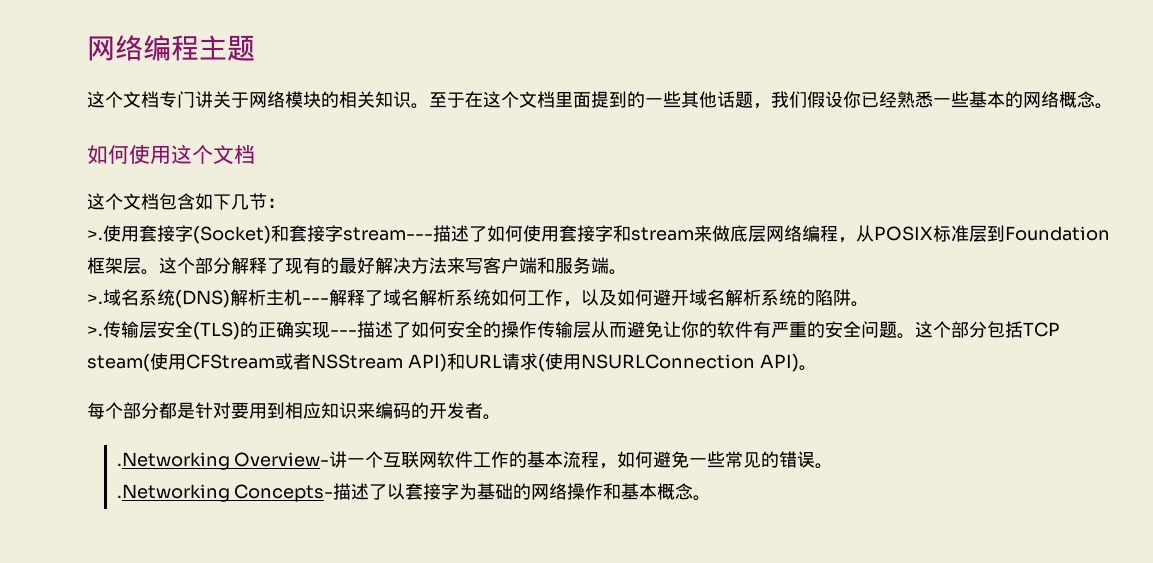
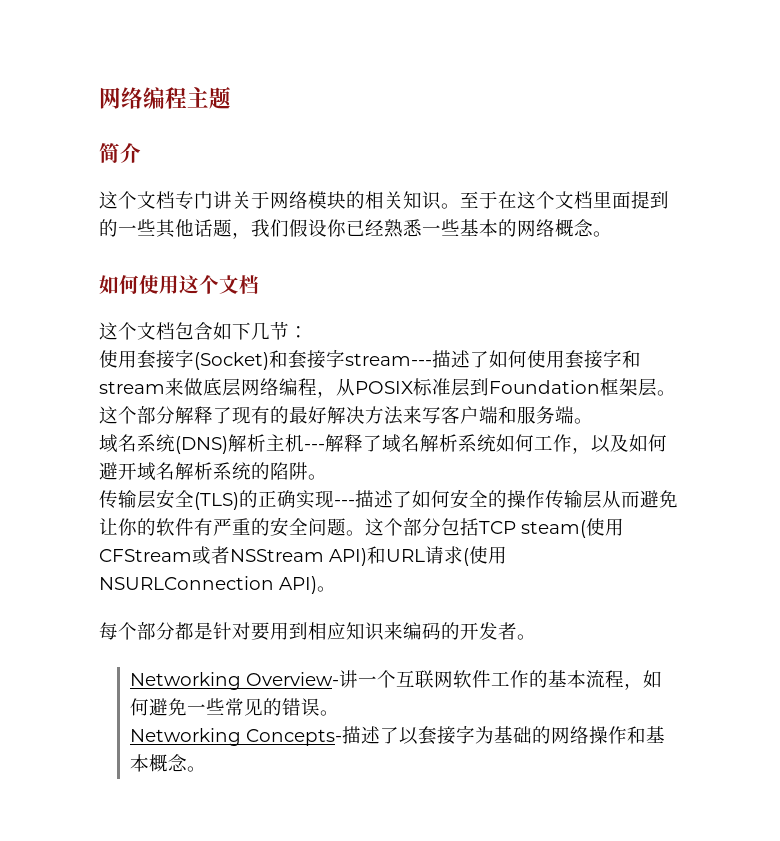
(255, 48) none -> [99,143,141,163] // 简介
[87,230,103,240] >. -> (308, 332) none
[87,294,103,304] >. -> (593, 421) none
[87,326,103,336] >. -> (327, 477) none
[116,452,230,470] .Networking -> [130,672,242,690] Networking
[116,484,230,502] .Networking -> [130,728,242,746] Networking

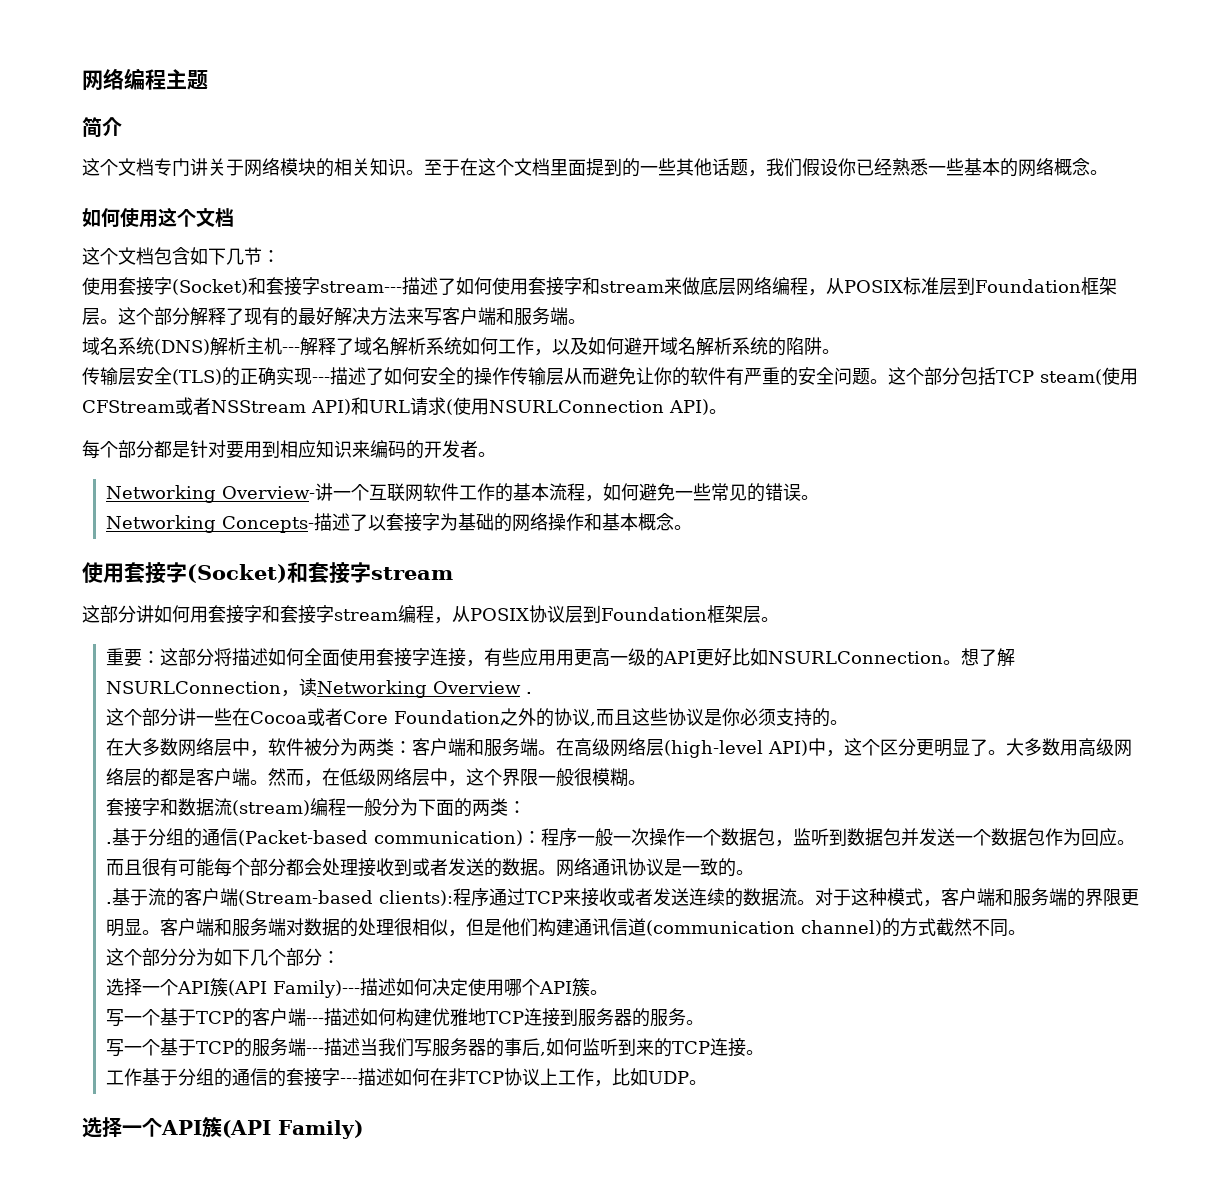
(207, 769) none -> [82,562,453,584] [82,605,779,624] [105,648,1015,667] [105,678,532,698] [105,708,848,727] [105,738,1132,758] [105,768,646,787] [105,798,526,817] [105,828,1135,847] [105,858,754,877] [105,888,1139,907] [105,918,1026,937] [105,948,340,966] [105,978,608,998] [105,1008,704,1027] [105,1038,764,1057] [105,1068,707,1087] [82,1117,363,1139] // 使用套接字(Socket)和套接字stream // 这部分讲如何用套接字和套接字stream编程，从POSIX协议层到Foundation框架层。 // 重要：这部分将描述如何全面使用套接字连接，有些应用用更高一级的API更好比如NSURLConnection。想了解NSURLConnection，读Networking Overview . // 这个部分讲一些在Cocoa或者Core Foundation之外的协议,而且这些协议是你必须支持的。 // 在大多数网络层中，软件被分为两类：客户端和服务端。在高级网络层(high-level API)中，这个区分更明显了。大多数用高级网络层的都是客户端。然而，在低级网络层中，这个界限一般很模糊。 // 套接字和数据流(stream)编程一般分为下面的两类： // .基于分组的通信(Packet-based communication)：程序一般一次操作一个数据包，监听到数据包并发送一个数据包作为回应。而且很有可能每个部分都会处理接收到或者发送的数据。网络通讯协议是一致的。 // .基于流的客户端(Stream-based clients):程序通过TCP来接收或者发送连续的数据流。对于这种模式，客户端和服务端的界限更明显。客户端和服务端对数据的处理很相似，但是他们构建通讯信道(communication channel)的方式截然不同。 // 这个部分分为如下几个部分： // 选择一个API簇(API Family)---描述如何决定使用哪个API簇。 // 写一个基于TCP的客户端---描述如何构建优雅地TCP连接到服务器的服务。 // 写一个基于TCP的服务端---描述当我们写服务器的事后,如何监听到来的TCP连接。 // 工作基于分组的通信的套接字---描述如何在非TCP协议上工作，比如UDP。 // 选择一个API簇(API Family)

